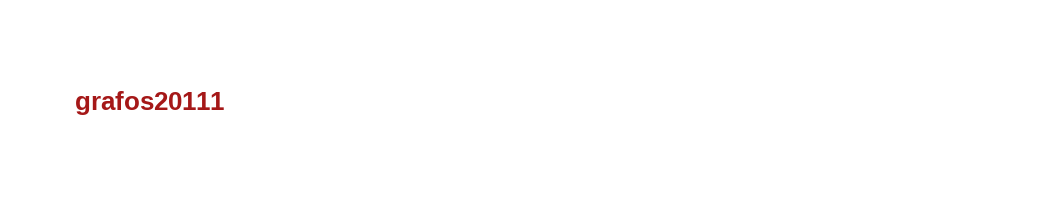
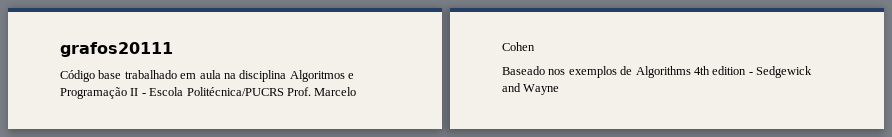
(224, 103) none -> [60,70,354,82] [60,87,357,99] [502,42,535,51] [502,66,812,78] [502,83,560,95] // Código base trabalhado em aula na disciplina Algoritmos e Programação II - Escola Politécnica/PUCRS Prof. Marcelo Cohen // Baseado nos exemplos de Algorithms 4th edition - Sedgewick and Wayne

